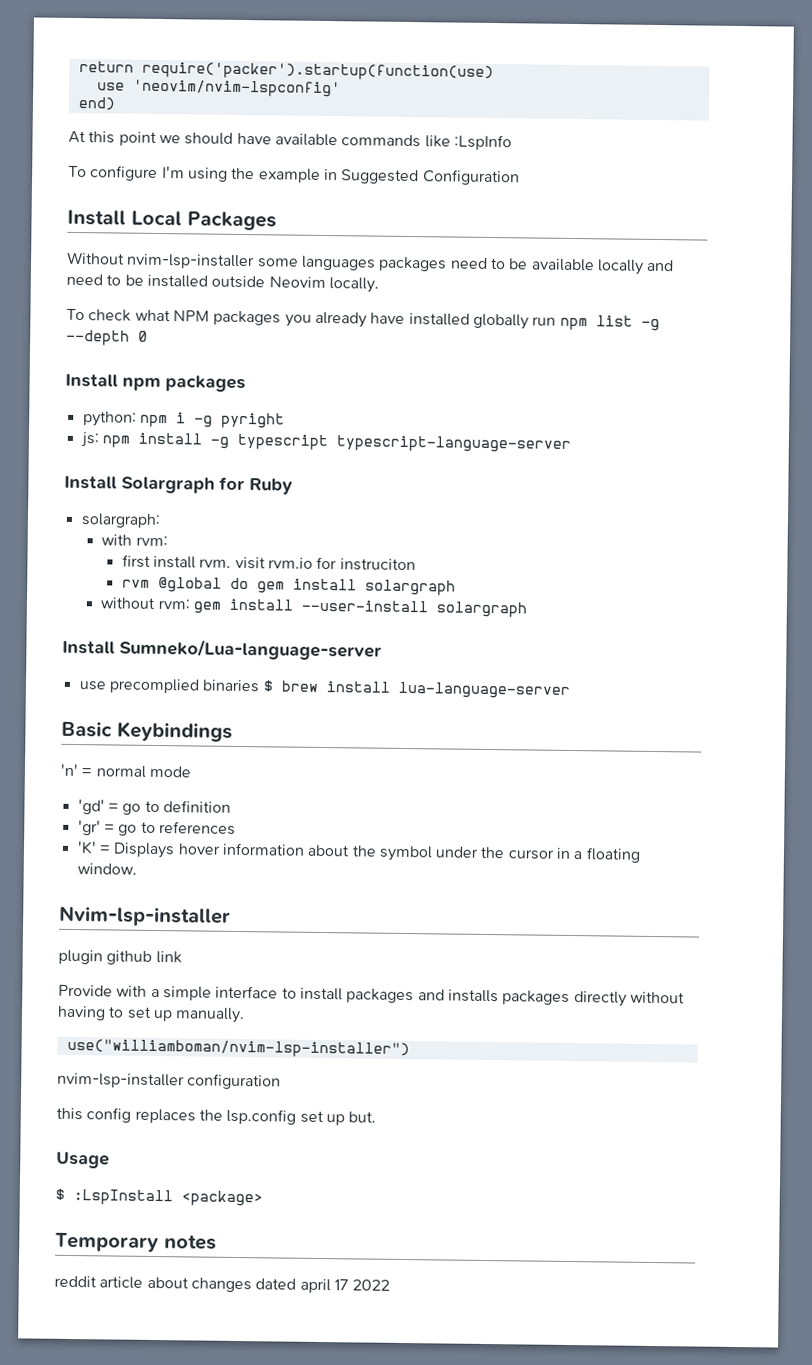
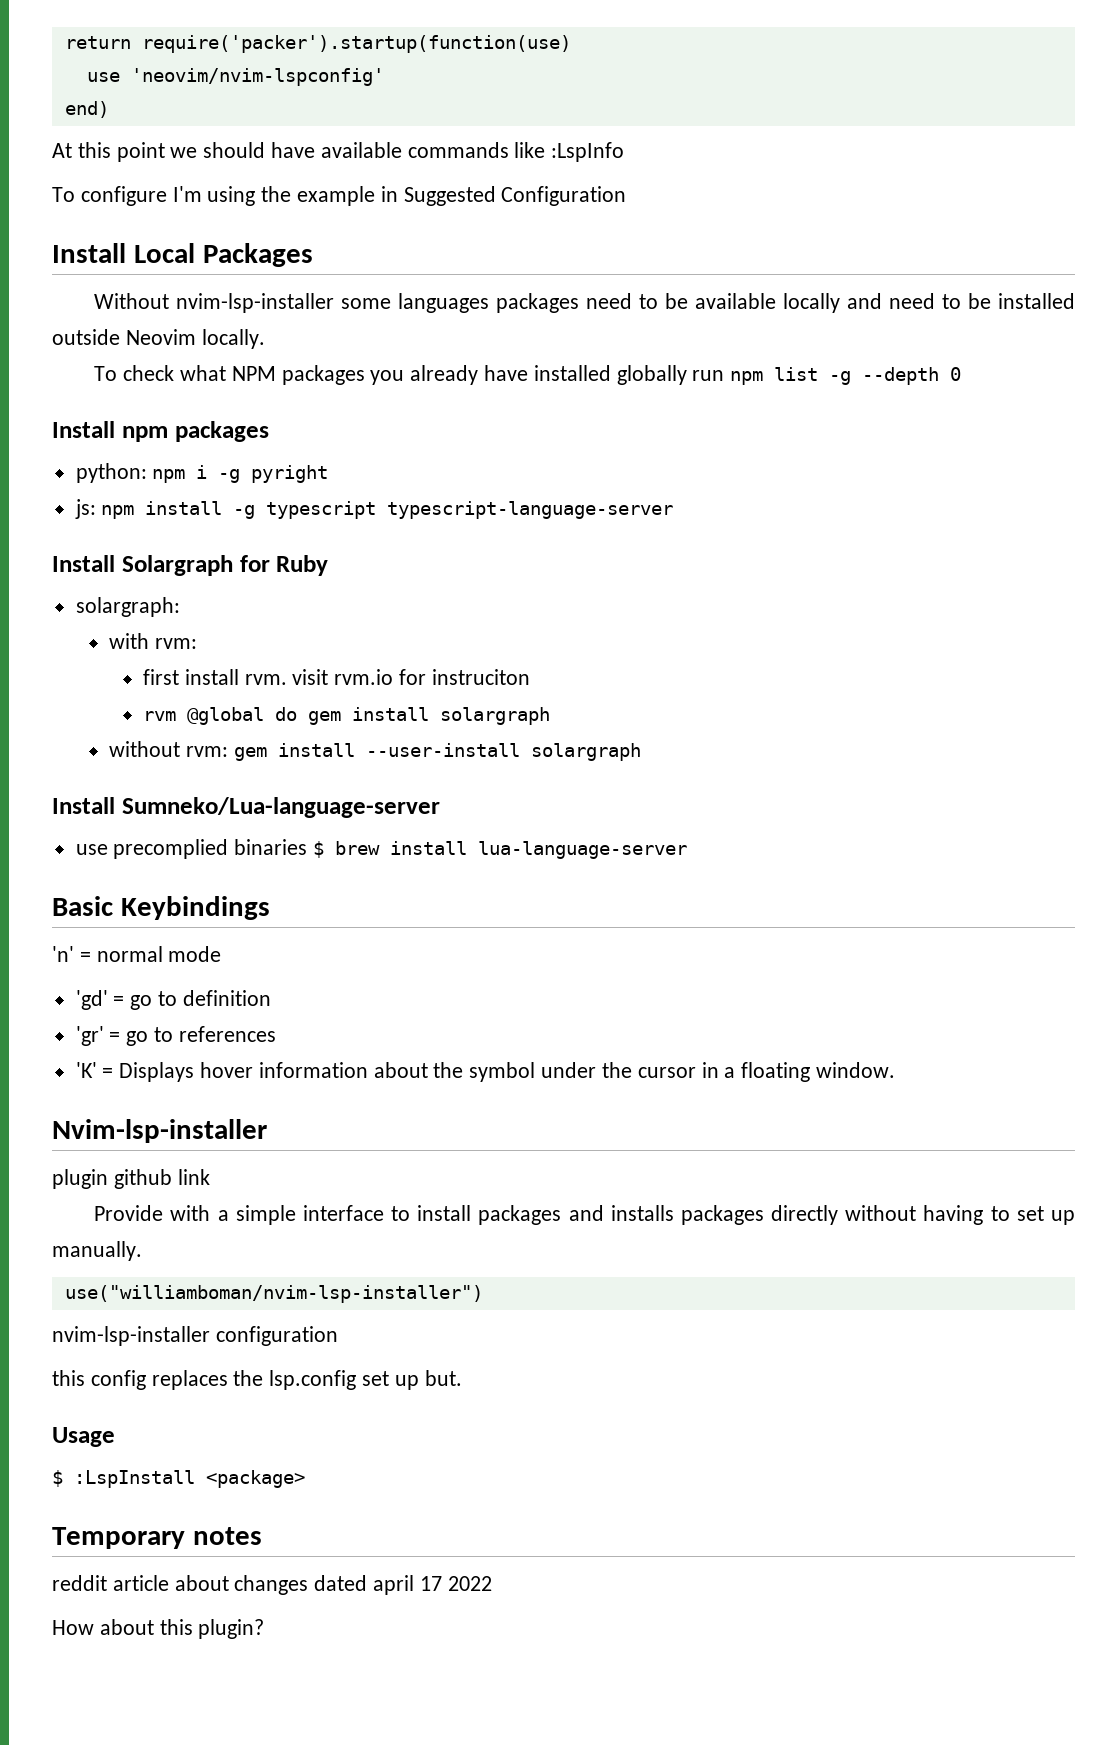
(391, 1285) none -> [52,1619,265,1639] // How about this plugin?

